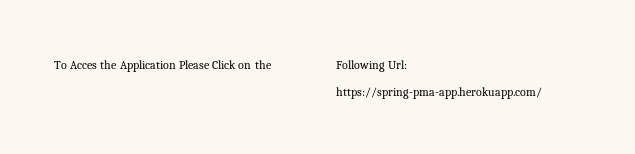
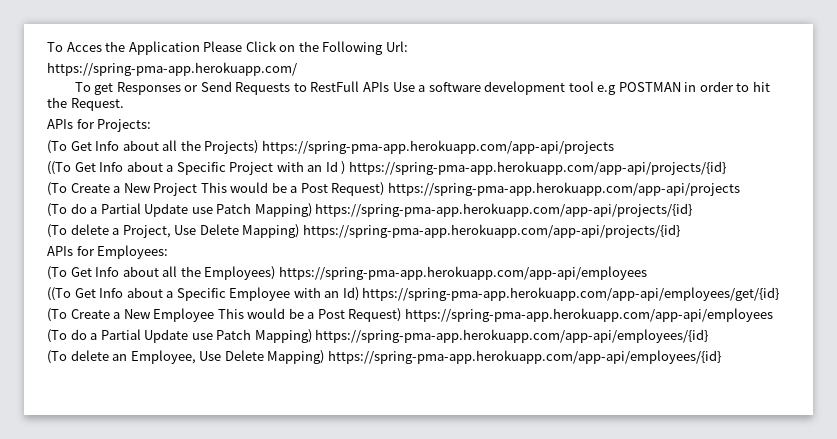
(542, 93) none -> [74,81,770,95] [47,97,124,111] [47,119,152,132] [47,140,614,154] [47,161,726,175] [47,182,740,196] [47,203,693,217] [47,224,680,238] [47,245,169,259] [47,266,647,280] [47,287,780,301] [47,308,773,322] [47,329,709,343] [47,350,721,364] // To get Responses or Send Requests to RestFull APIs Use a software development tool e.g POSTMAN in order to hit the Request. // APIs for Projects: // (To Get Info about all the Projects) https://spring-pma-app.herokuapp.com/app-api/projects // ((To Get Info about a Specific Project with an Id ) https://spring-pma-app.herokuapp.com/app-api/projects/{id} // (To Create a New Project This would be a Post Request) https://spring-pma-app.herokuapp.com/app-api/projects // (To do a Partial Update use Patch Mapping) https://spring-pma-app.herokuapp.com/app-api/projects/{id} // (To delete a Project, Use Delete Mapping) https://spring-pma-app.herokuapp.com/app-api/projects/{id} // APIs for Employees: // (To Get Info about all the Employees) https://spring-pma-app.herokuapp.com/app-api/employees // ((To Get Info about a Specific Employee with an Id) https://spring-pma-app.herokuapp.com/app-api/employees/get/{id} // (To Create a New Employee This would be a Post Request) https://spring-pma-app.herokuapp.com/app-api/employees // (To do a Partial Update use Patch Mapping) https://spring-pma-app.herokuapp.com/app-api/employees/{id} // (To delete an Employee, Use Delete Mapping) https://spring-pma-app.herokuapp.com/app-api/employees/{id}

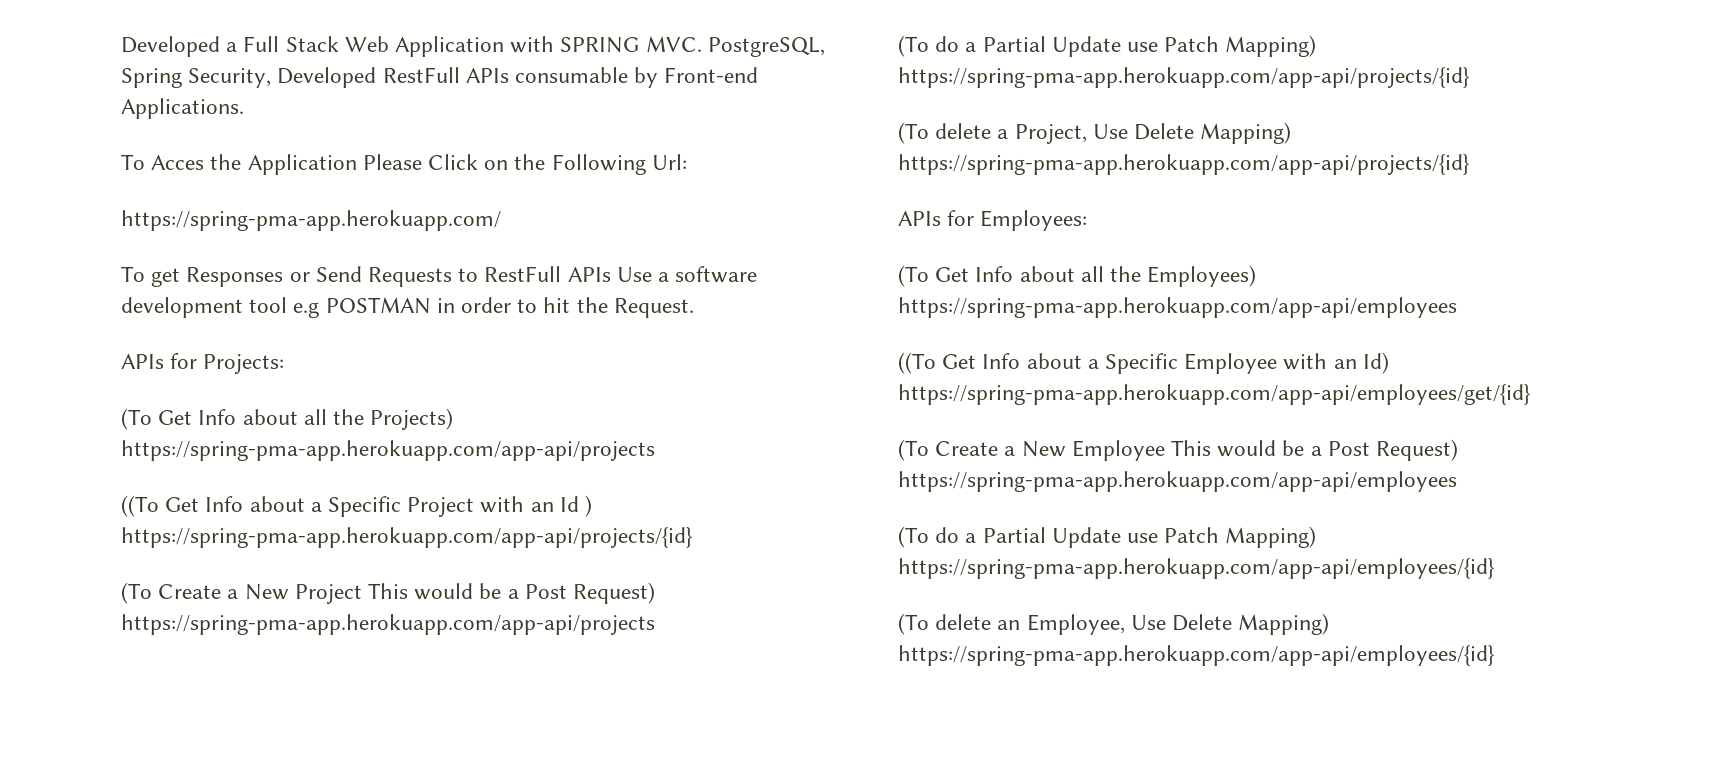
(47, 47) none -> [121,36,825,57] [121,67,759,88] [121,98,244,119] Developed a Full Stack Web Application with SPRING MVC. PostgreSQL, Spring Security, Developed RestFull APIs consumable by Front-end Applications. //

